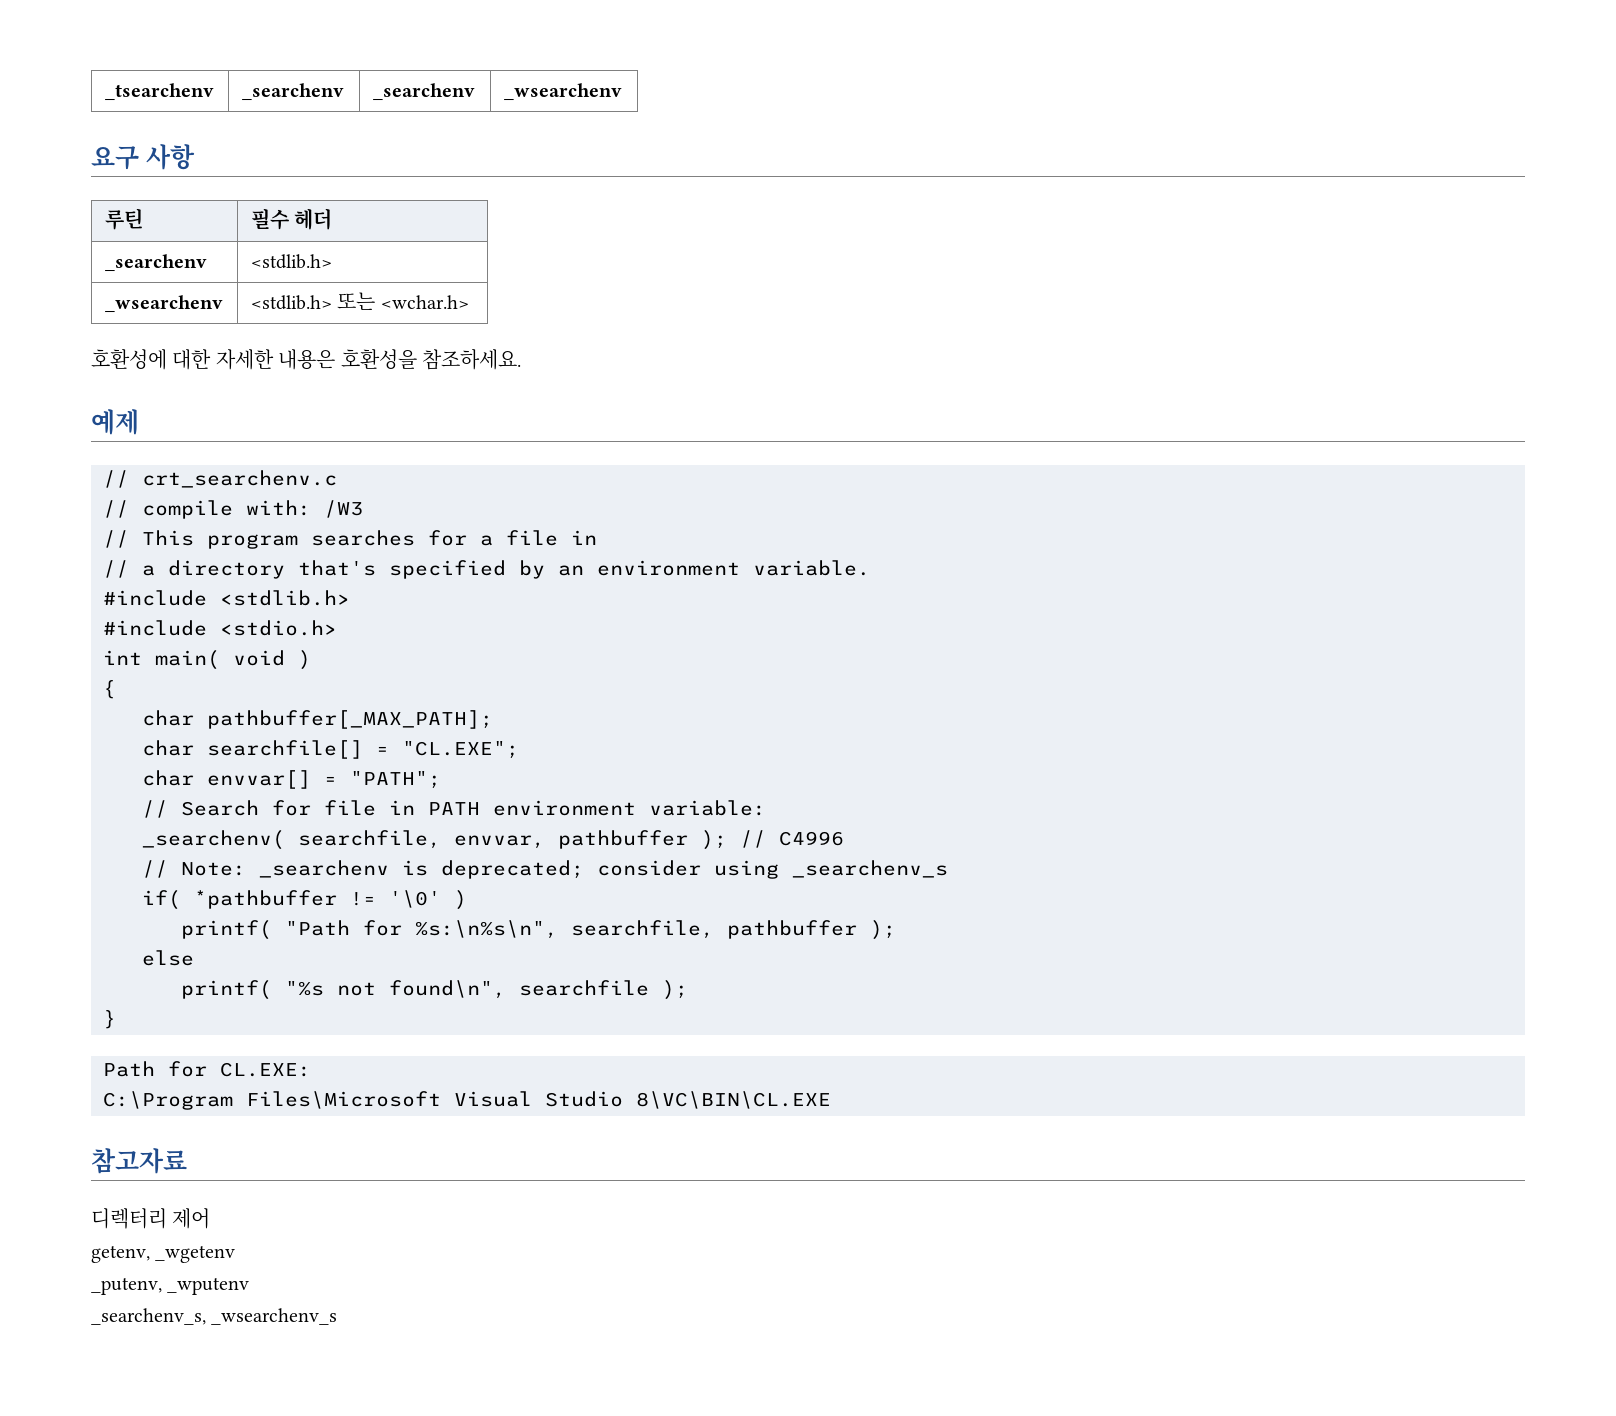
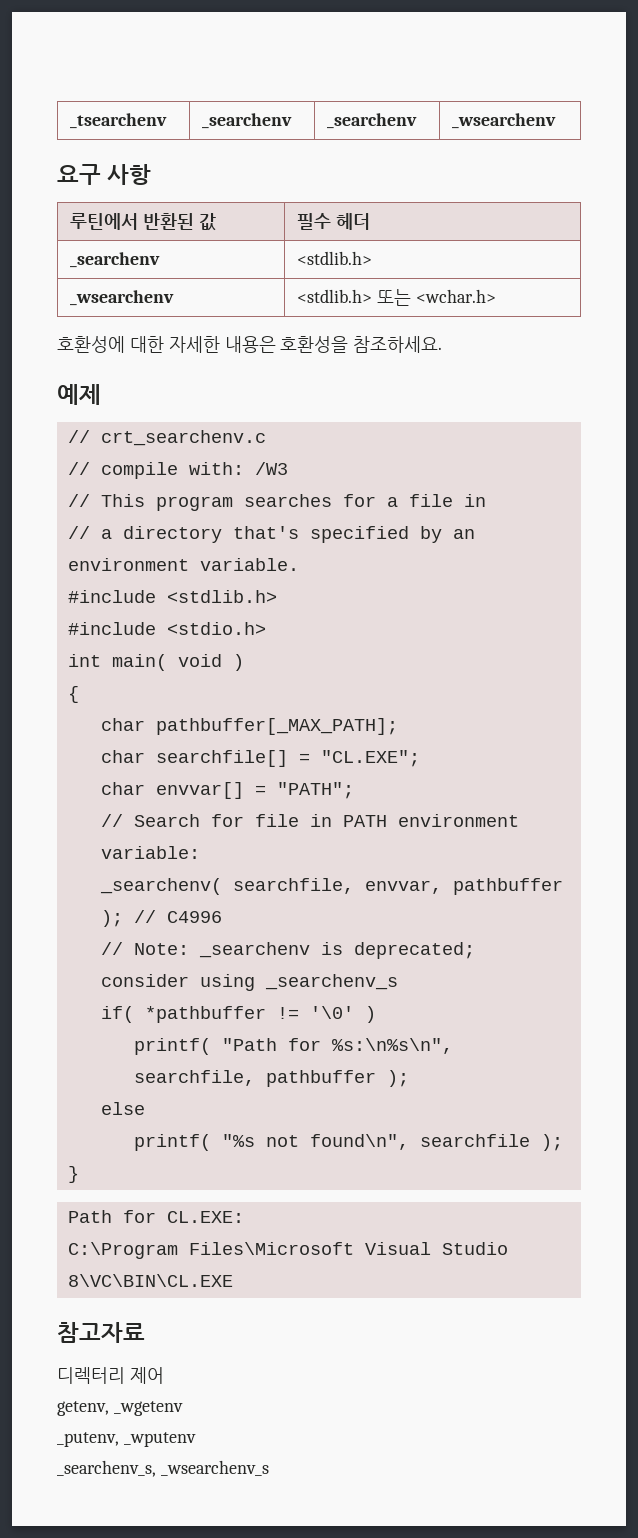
[104,208,143,230] 루틴 -> [69,213,216,231] 루틴에서 반환된 값

